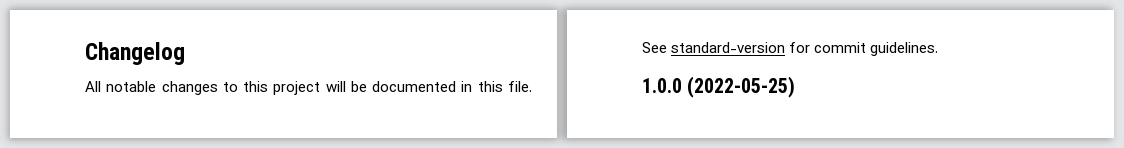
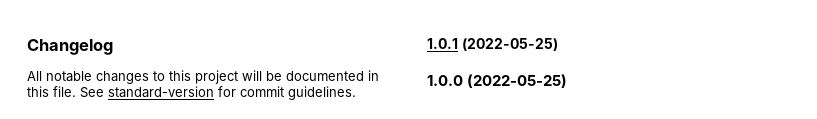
(939, 49) none -> [427,38,558,51] // 1.0.1 (2022-05-25)

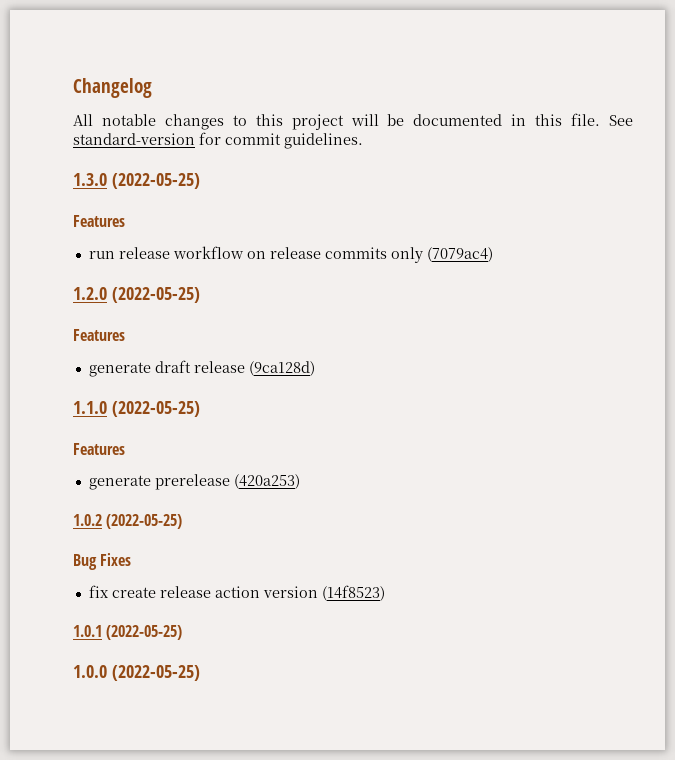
(356, 93) none -> [73,173,200,189] [73,215,125,227] [88,246,493,263] [73,287,200,303] [73,329,125,341] [88,360,315,377] [73,401,200,417] [73,443,125,455] [88,474,300,490] [73,514,183,529] [73,553,132,570] [88,585,385,601] // 1.3.0 (2022-05-25) // Features // run release workflow on release commits only (7079ac4) // 1.2.0 (2022-05-25) // Features // generate draft release (9ca128d) // 1.1.0 (2022-05-25) // Features // generate prerelease (420a253) // 1.0.2 (2022-05-25) // Bug Fixes // fix create release action version (14f8523)

